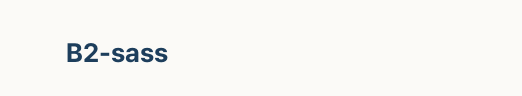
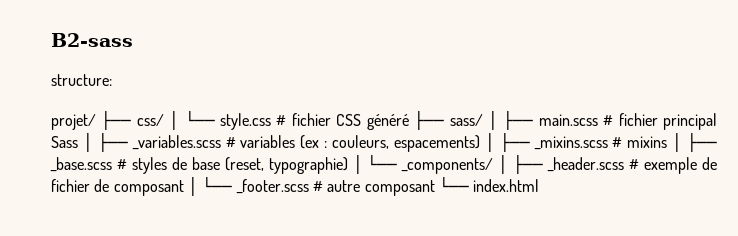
(168, 53) none -> [51,74,112,86] [51,110,718,130] [51,132,717,152] [50,154,718,174] [51,176,540,196] // structure: // projet/ ├── css/ │ └── style.css # fichier CSS généré ├── sass/ │ ├── main.scss # fichier principal Sass │ ├── _variables.scss # variables (ex : couleurs, espacements) │ ├── _mixins.scss # mixins │ ├── _base.scss # styles de base (reset, typographie) │ └── _components/ │ ├── _header.scss # exemple de fichier de composant │ └── _footer.scss # autre composant └── index.html

